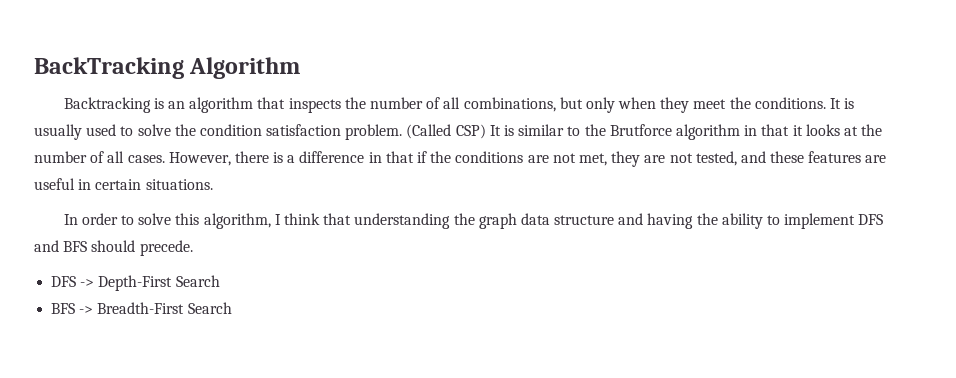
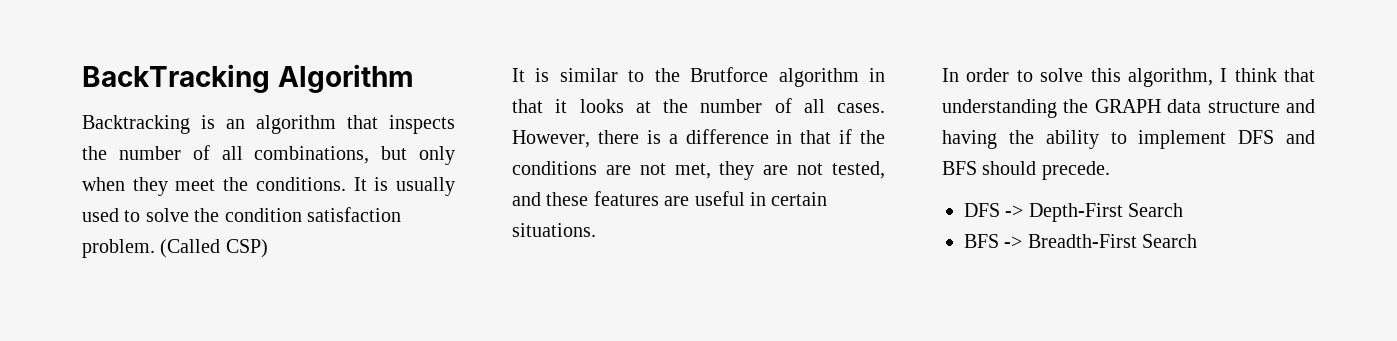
(486, 131) none -> (268, 248) //
[478,213,517,229] graph -> [1094,99,1161,113] GRAPH

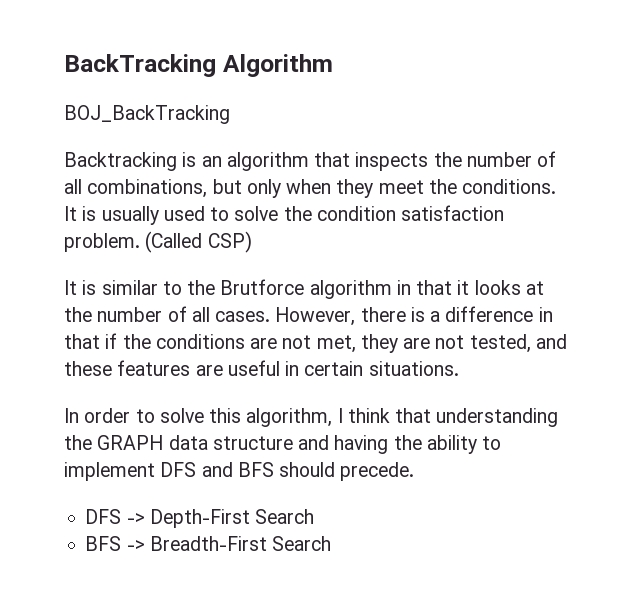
(414, 78) none -> [64,105,230,124] // BOJ_BackTracking

